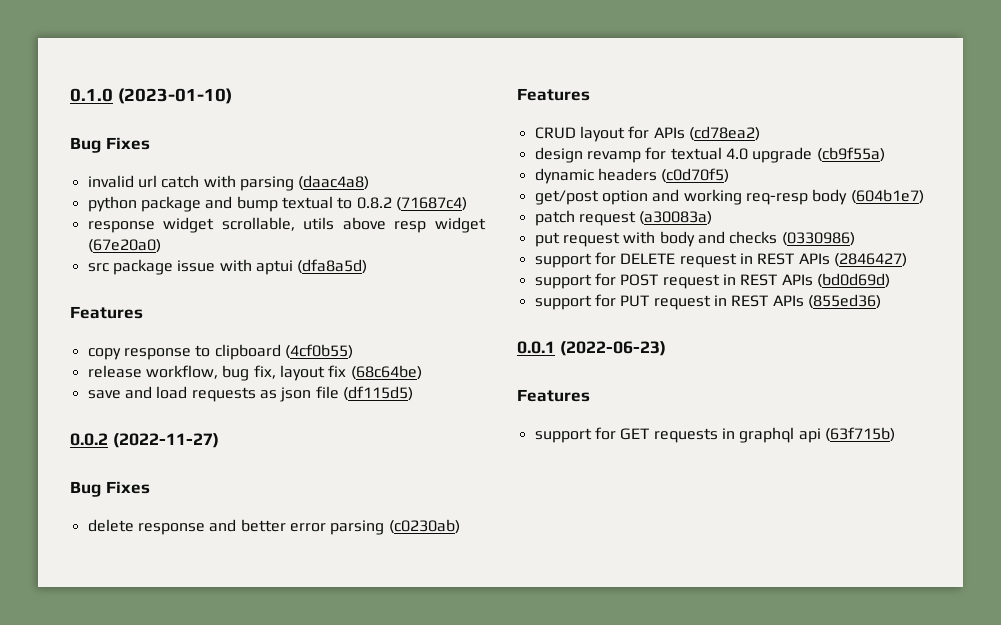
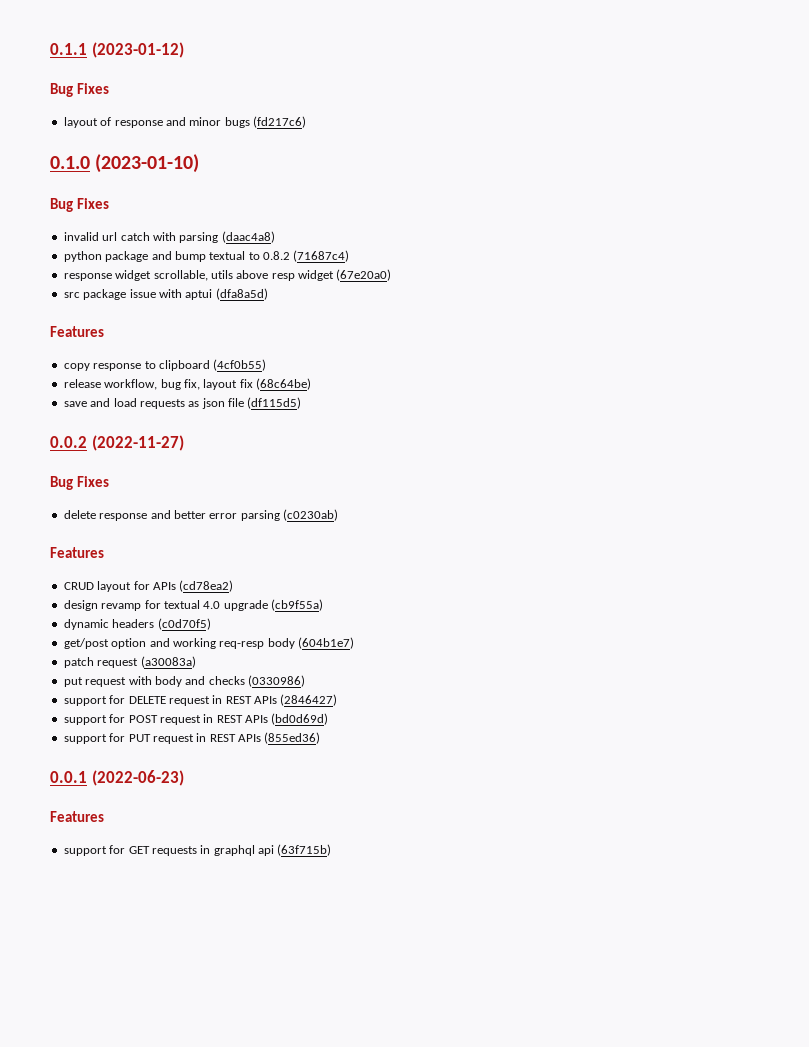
(70, 95) none -> [50,42,184,58] [50,83,109,97] [63,116,306,128] 0.1.1 (2023-01-12) // Bug Fixes // layout of response and minor bugs (fd217c6) //

